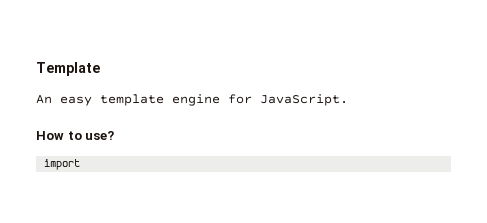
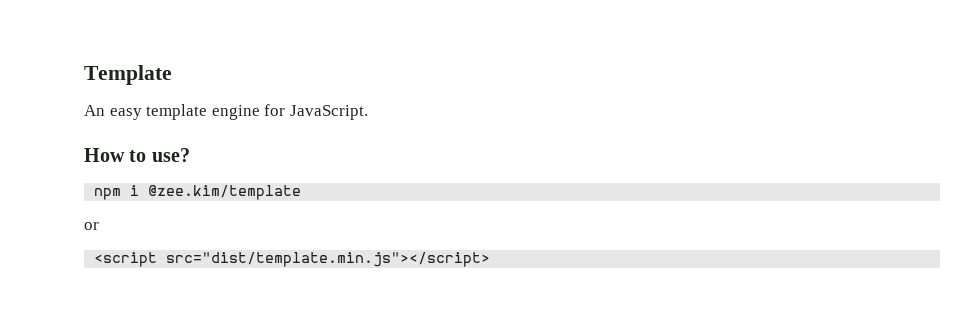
[44,159,81,170] import -> [94,185,302,200] [84,222,99,230] [94,252,491,267] npm i @zee.kim/template // or // <script src="dist/template.min.js"></script>

